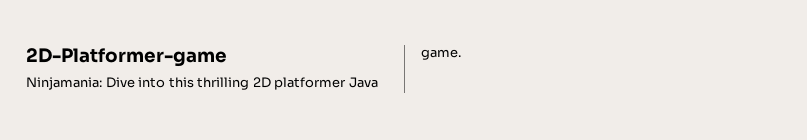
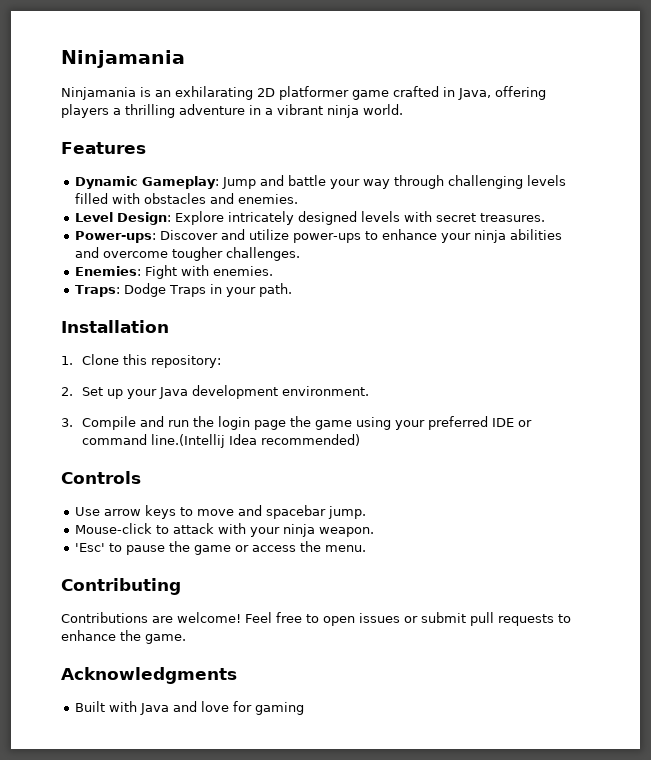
[26,48,227,67] [26,77,378,90] [421,49,461,60] 2D-Platformer-game // Ninjamania: Dive into this thrilling 2D platformer Java game. -> [61,50,185,68] [61,86,546,100] [61,104,403,118] [61,142,146,154] [75,175,567,189] [75,193,299,204] [75,211,546,225] [75,229,563,243] [75,247,301,261] [75,265,274,279] [75,283,293,297] [61,320,169,333] [61,354,222,368] [61,385,370,399] [61,416,533,430] [82,434,361,448] [61,471,141,484] [75,505,367,519] [75,523,375,537] [75,541,367,555] [61,578,181,595] [61,612,571,626] [61,630,186,644] [61,667,237,684] [75,701,305,715] Ninjamania // Ninjamania is an exhilarating 2D platformer game crafted in Java, offering players a thrilling adventure in a vibrant ninja world. // Features // Dynamic Gameplay: Jump and battle your way through challenging levels filled with obstacles and enemies. // Level Design: Explore intricately designed levels with secret treasures. // Power-ups: Discover and utilize power-ups to enhance your ninja abilities and overcome tougher challenges. // Enemies: Fight with enemies. // Traps: Dodge Traps in your path. // Installation // 1. Clone this repository: // 2. Set up your Java development environment. // 3. Compile and run the login page the game using your preferred IDE or command line.(Intellij Idea recommended) // Controls // Use arrow keys to move and spacebar jump. // Mouse-click to attack with your ninja weapon. // 'Esc' to pause the game or access the menu. // Contributing // Contributions are welcome! Feel free to open issues or submit pull requests to enhance the game. // Acknowledgments // Built with Java and love for gaming

